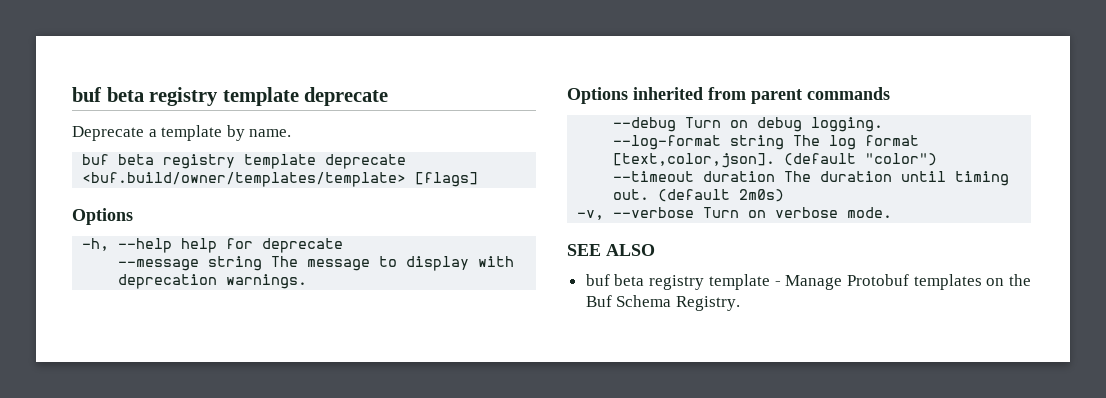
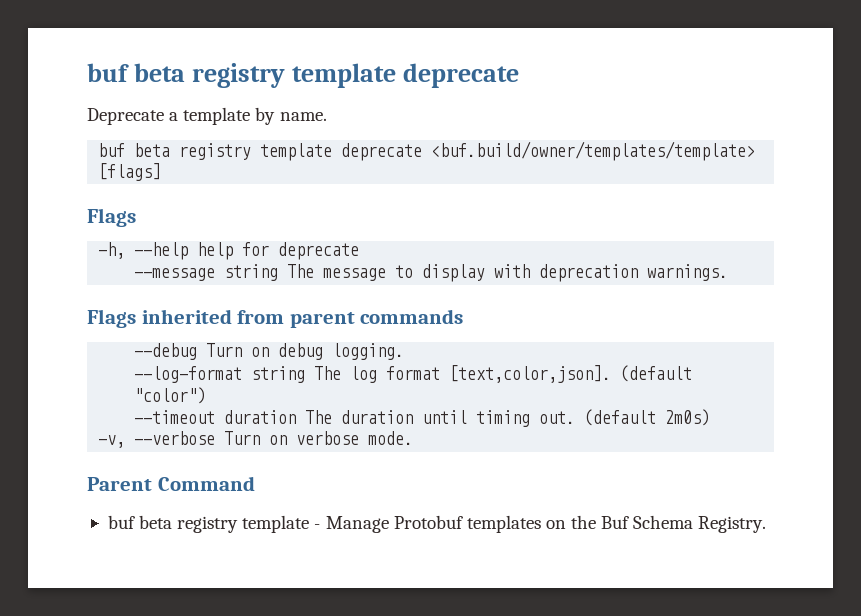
[72,208,133,225] Options -> [87,208,136,227] Flags
[567,87,628,104] Options -> [87,309,136,328] Flags
[567,244,655,256] SEE ALSO -> [87,476,255,491] Parent Command

